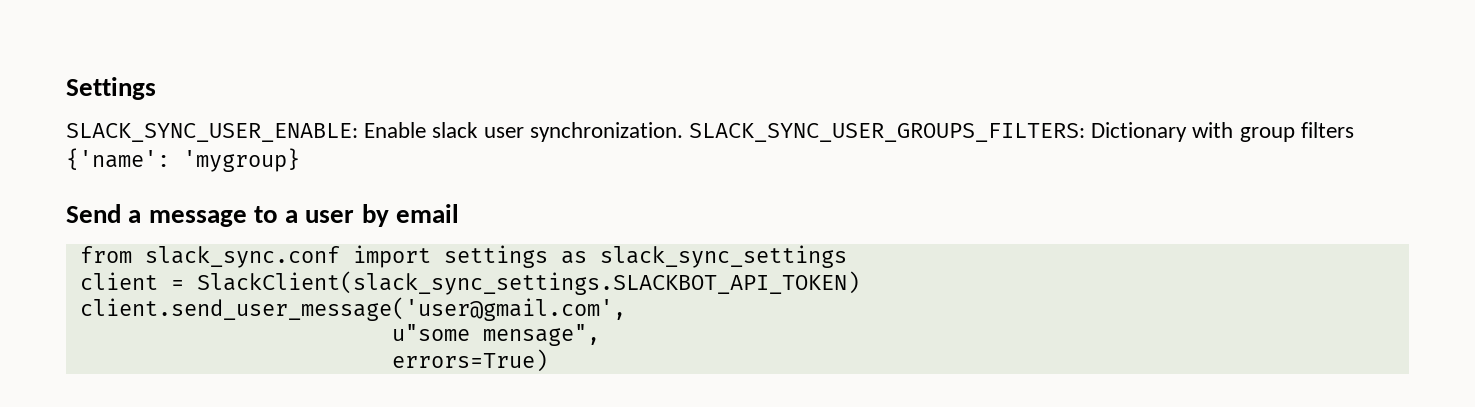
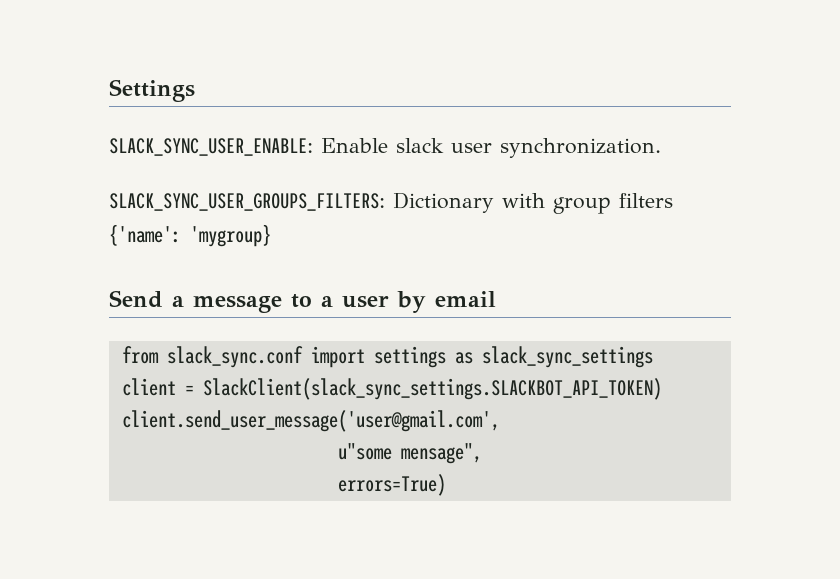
(683, 132) none -> (661, 148) //

